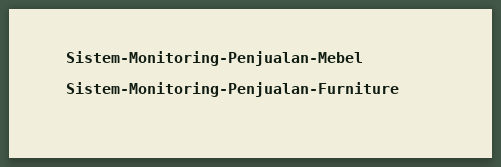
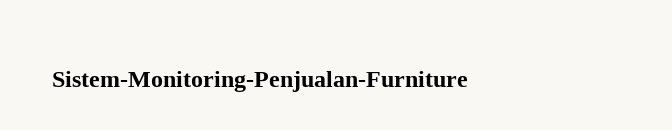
[66,51,363,66] Sistem-Monitoring-Penjualan-Mebel // -> (52, 81) none

